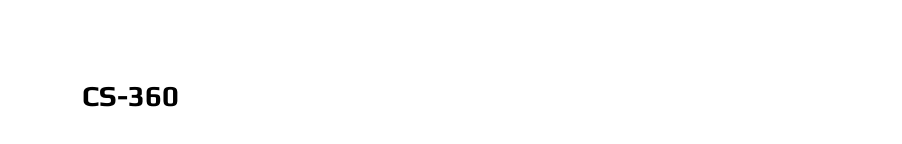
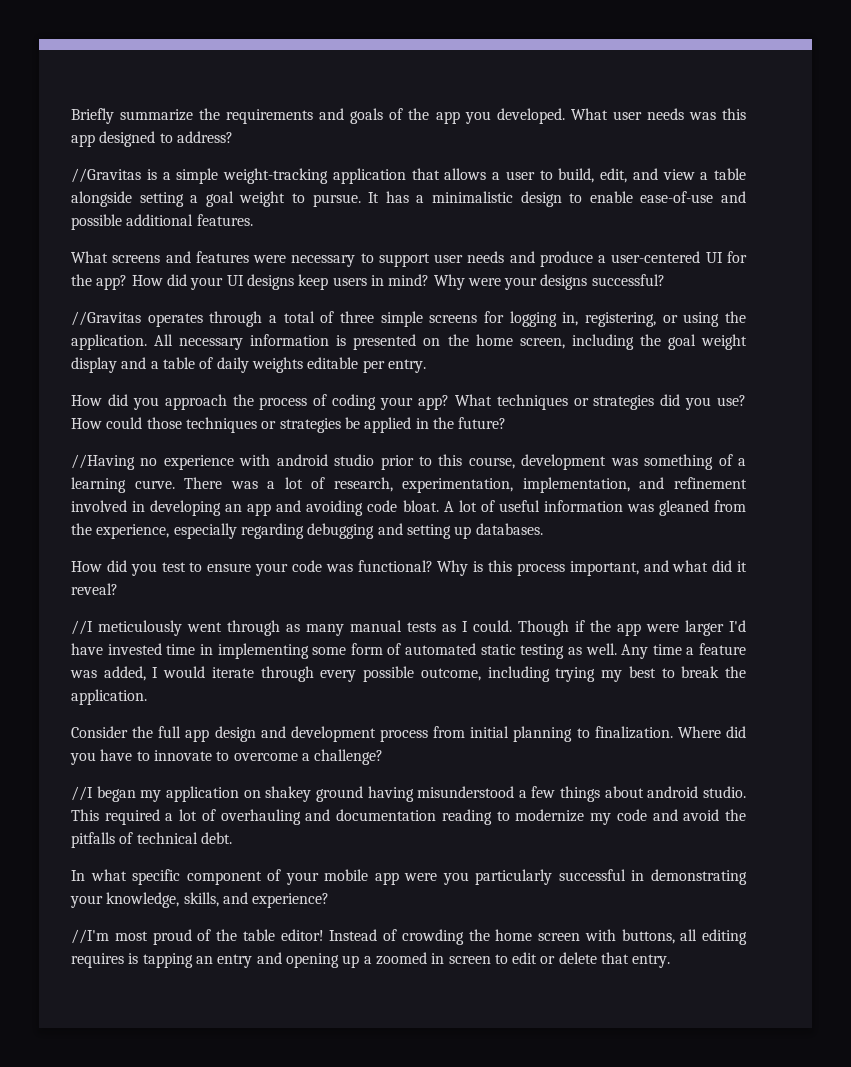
[82,86,179,107] CS-360 -> [71,108,747,124] [71,131,233,147] [71,168,746,184] [71,191,747,207] [71,214,253,230] [71,251,747,267] [71,274,665,290] [71,311,746,327] [71,334,748,350] [71,357,426,373] [71,394,746,410] [71,417,507,433] [71,454,747,470] [71,477,747,493] [71,500,746,516] [71,523,543,539] [71,560,747,576] [71,583,118,595] [71,620,746,636] [71,643,746,659] [70,666,747,682] [71,689,147,705] [71,726,746,742] [70,749,384,765] [71,786,746,802] [71,809,747,825] [71,832,232,848] [71,869,748,885] [70,892,330,908] [71,929,747,945] [71,952,671,968] Briefly summarize the requirements and goals of the app you developed. What user needs was this app designed to address? // //Gravitas is a simple weight-tracking application that allows a user to build, edit, and view a table alongside setting a goal weight to pursue. It has a minimalistic design to enable ease-of-use and possible additional features. // What screens and features were necessary to support user needs and produce a user-centered UI for the app? How did your UI designs keep users in mind? Why were your designs successful? // //Gravitas operates through a total of three simple screens for logging in, registering, or using the application. All necessary information is presented on the home screen, including the goal weight display and a table of daily weights editable per entry. // How did you approach the process of coding your app? What techniques or strategies did you use? How could those techniques or strategies be applied in the future? // //Having no experience with android studio prior to this course, development was something of a learning curve. There was a lot of research, experimentation, implementation, and refinement involved in developing an app and avoiding code bloat. A lot of useful information was gleaned from the experience, especially regarding debugging and setting up databases. // How did you test to ensure your code was functional? Why is this process important, and what did it reveal? // //I meticulously went through as many manual tests as I could. Though if the app were larger I'd have invested time in implementing some form of automated static testing as well. Any time a feature was added, I would iterate through every possible outcome, including trying my best to break the application. // Consider the full app design and development process from initial planning to finalization. Where did you have to innovate to overcome a challenge? // //I began my application on shakey ground having misunderstood a few things about android studio. This required a lot of overhauling and documentation reading to modernize my code and avoid the pitfalls of technical debt. // In what specific component of your mobile app were you particularly successful in demonstrating your knowledge, skills, and experience? // //I'm most proud of the table editor! Instead of crowding the home screen with buttons, all editing requires is tapping an entry and opening up a zoomed in screen to edit or delete that entry.

